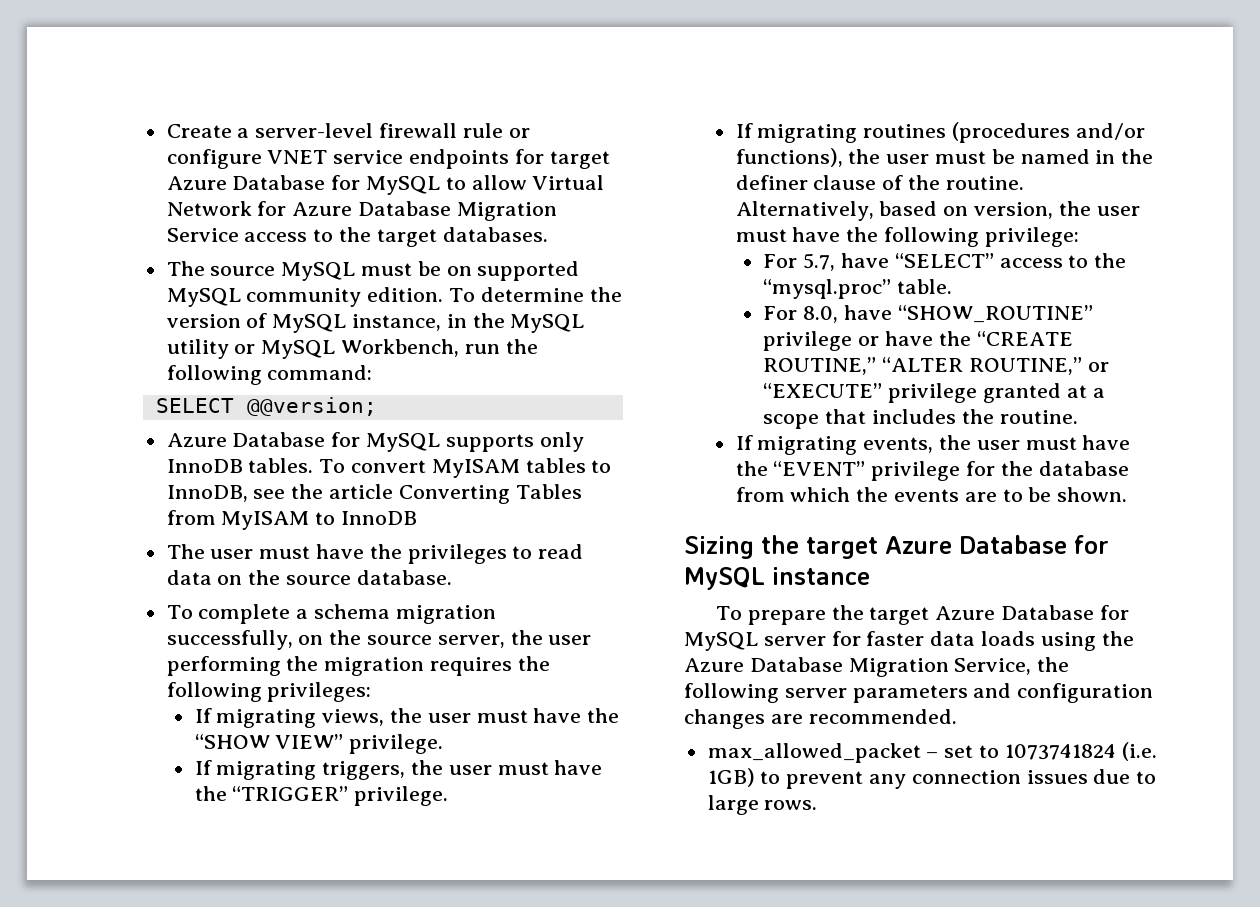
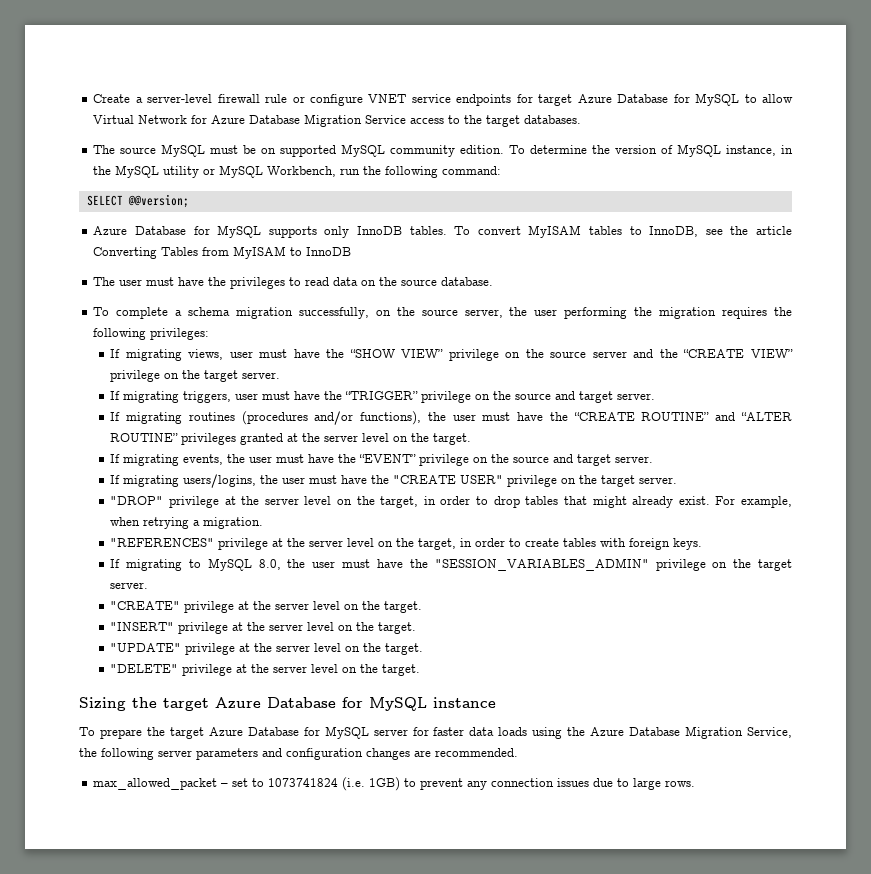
[389,708,422,723] the -> (224, 354) none
[349,734,444,754] privilege. -> [448,349,793,361] [110,370,281,382] privilege on the source server and the “CREATE VIEW” privilege on the target server.
[410,760,443,775] the -> (232, 397) none
[354,786,449,806] privilege. -> [421,391,656,403] privilege on the source and target server.
[991,149,1154,164] [735,175,1024,190] [735,201,1140,221] [735,227,1079,247] [763,253,1127,271] [763,279,953,299] [763,305,1093,323] [763,331,1073,351] [763,357,1109,375] [763,383,1105,403] [763,409,1078,429] be named in the definer clause of the routine. Alternatively, based on version, the user must have the following privilege: // For 5.7, have “SELECT” access to the “mysql.proc” table. // For 8.0, have “SHOW_ROUTINE” privilege or have the “CREATE ROUTINE,” “ALTER ROUTINE,” or “EXECUTE” privilege granted at a scope that includes the routine. -> [517,412,793,421] [110,433,472,445] have the “CREATE ROUTINE” and “ALTER ROUTINE” privileges granted at the server level on the target.
[965,461,1129,476] [735,487,1128,502] for the database from which the events are to be shown. -> [473,454,654,466] [110,474,678,488] [110,496,792,508] [110,517,264,529] [110,538,703,550] [110,558,792,571] [110,582,149,589] [110,601,423,613] [110,622,417,634] [110,643,424,655] [110,664,421,676] on the source and target server. // If migrating users/logins, the user must have the "CREATE USER" privilege on the target server. // "DROP" privilege at the server level on the target, in order to drop tables that might already exist. For example, when retrying a migration. // "REFERENCES" privilege at the server level on the target, in order to create tables with foreign keys. // If migrating to MySQL 8.0, the user must have the "SESSION_VARIABLES_ADMIN" privilege on the target server. // "CREATE" privilege at the server level on the target. // "INSERT" privilege at the server level on the target. // "UPDATE" privilege at the server level on the target. // "DELETE" privilege at the server level on the target.

